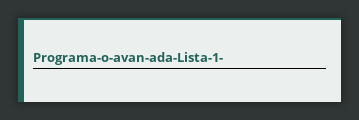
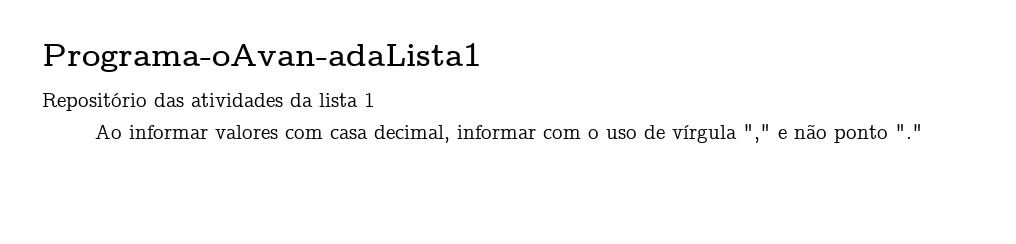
[33,52,223,65] Programa-o-avan-ada-Lista-1- -> [42,43,481,72] [42,93,375,111] [94,124,923,143] Programa-oAvan-adaLista1 // Repositório das atividades da lista 1 // Ao informar valores com casa decimal, informar com o uso de vírgula "," e não ponto "."

